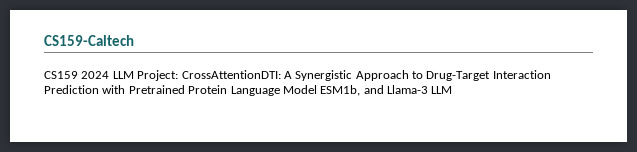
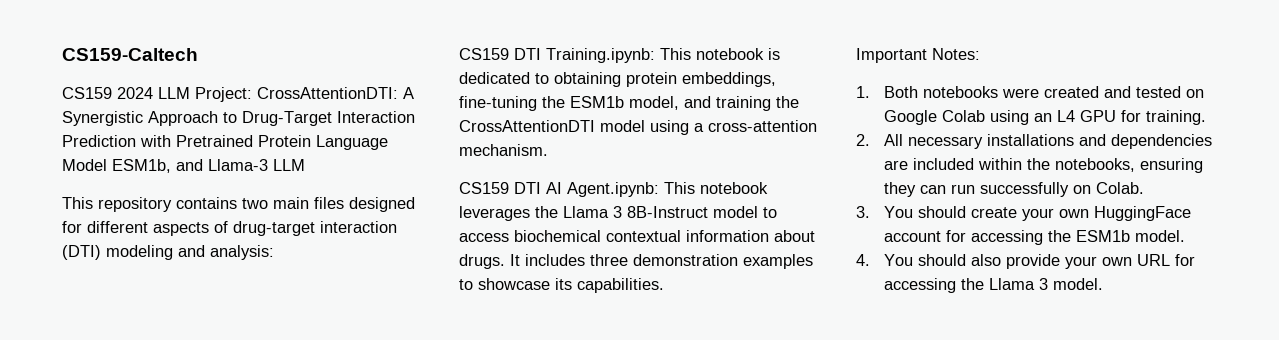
(453, 90) none -> [62,197,415,212] [62,221,397,236] [62,245,274,260] [459,48,780,63] [459,72,776,87] [459,96,799,111] [459,120,817,135] [459,144,548,156] [459,182,768,197] [459,206,777,221] [459,230,815,242] [459,254,813,269] [459,278,664,293] [856,48,980,63] [856,86,1204,98] [883,110,1206,125] [856,134,1212,149] [883,158,1203,173] [883,182,1144,197] [856,206,1191,221] [883,230,1185,245] [856,254,1195,269] [883,278,1103,293] // This repository contains two main files designed for different aspects of drug-target interaction (DTI) modeling and analysis: // CS159 DTI Training.ipynb: This notebook is dedicated to obtaining protein embeddings, fine-tuning the ESM1b model, and training the CrossAttentionDTI model using a cross-attention mechanism. // CS159 DTI AI Agent.ipynb: This notebook leverages the Llama 3 8B-Instruct model to access biochemical contextual information about drugs. It includes three demonstration examples to showcase its capabilities. // Important Notes: // 1. Both notebooks were created and tested on Google Colab using an L4 GPU for training. // 2. All necessary installations and dependencies are included within the notebooks, ensuring they can run successfully on Colab. // 3. You should create your own HuggingFace account for accessing the ESM1b model. // 4. You should also provide your own URL for accessing the Llama 3 model.

